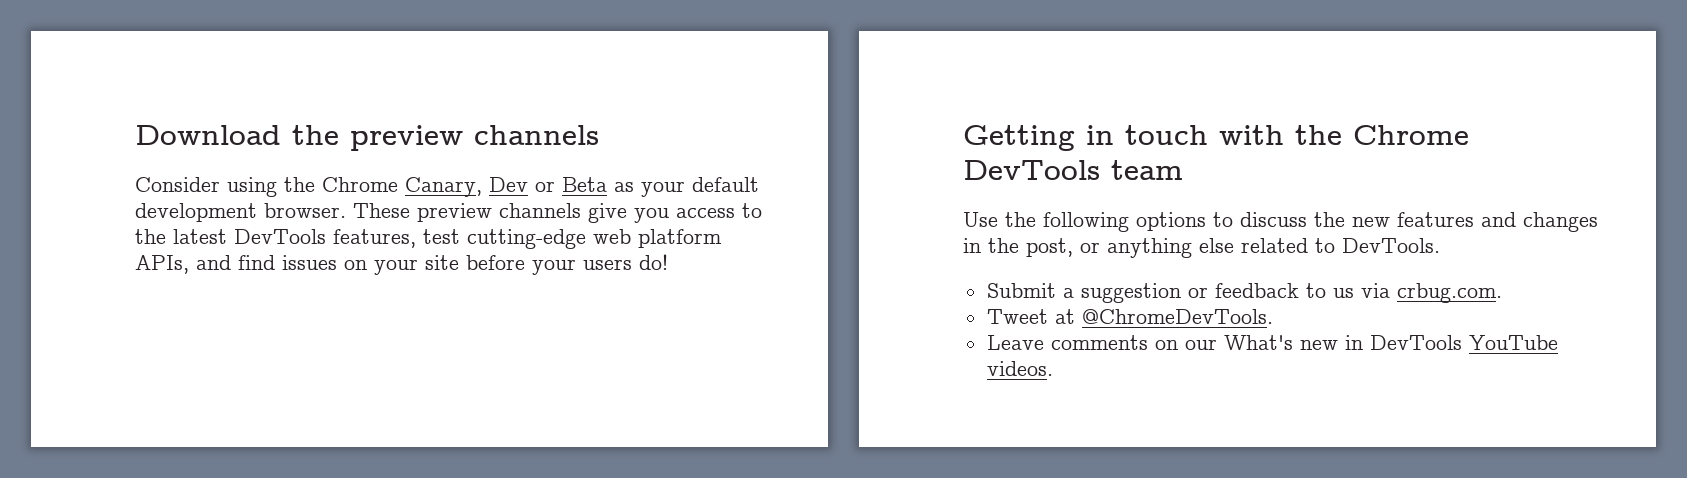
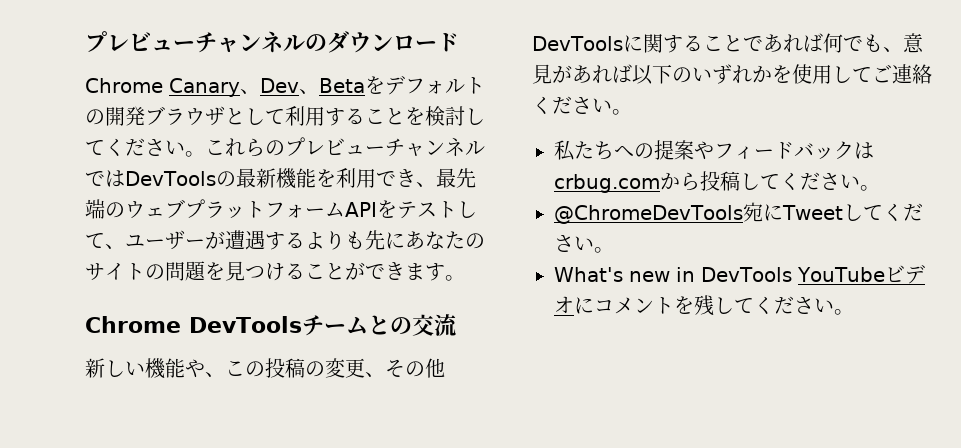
[135,125,599,151] [135,177,759,197] [135,203,762,223] [135,229,722,249] [135,254,668,275] [963,125,1469,151] [963,160,1183,180] [963,212,1598,232] [963,238,1440,258] [986,283,1502,303] [986,309,1273,324] [986,335,1217,350] Download the preview channels // Consider using the Chrome Canary, Dev or Beta as your default development browser. These preview channels give you access to the latest DevTools features, test cutting-edge web platform APIs, and find issues on your site before your users do! // Getting in touch with the Chrome DevTools team // Use the following options to discuss the new features and changes in the post, or anything else related to DevTools. // Submit a suggestion or feedback to us via crbug.com. // Tweet at @ChromeDevTools. // Leave comments on our -> [85,31,459,53] [85,75,485,97] [85,106,485,126] [85,137,485,157] [85,168,476,189] [85,199,477,219] [85,230,485,250] [85,261,465,281] [85,314,457,336] [85,358,445,379] [532,33,924,53] [532,64,932,85] [532,96,632,115] [554,140,874,161] [554,171,880,193] [554,202,923,224] [554,235,614,253] プレビューチャンネルのダウンロード // Chrome Canary、Dev、Betaをデフォルトの開発ブラウザとして利用することを検討してください。これらのプレビューチャンネルではDevToolsの最新機能を利用でき、最先端のウェブプラットフォームAPIをテストして、ユーザーが遭遇するよりも先にあなたのサイトの問題を見つけることができます。 // Chrome DevToolsチームとの交流 // 新しい機能や、この投稿の変更、その他DevToolsに関することであれば何でも、意見があれば以下のいずれかを使用してご連絡ください。 // 私たちへの提案やフィードバックはcrbug.comから投稿してください。 // @ChromeDevTools宛にTweetしてください。 //
[986,361,1053,376] videos. -> [884,264,925,284] [554,295,854,316] ビデオにコメントを残してください。

